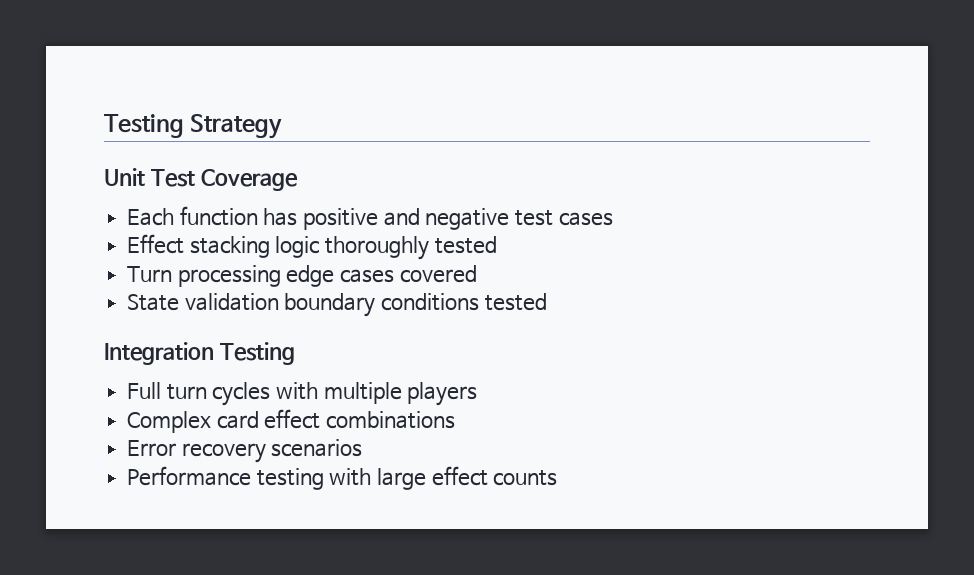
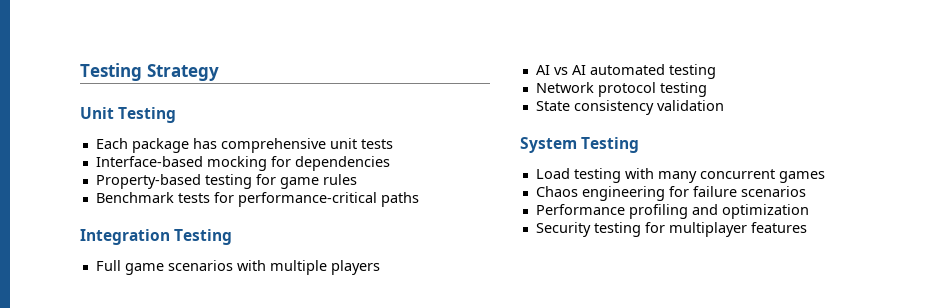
[150,169,298,191] Test Coverage -> [118,107,177,123] Testing
[179,206,613,230] [127,234,497,260] [127,265,477,287] [127,293,547,317] function has positive and negative test cases // Effect stacking logic thoroughly tested // Turn processing edge cases covered // State validation boundary conditions tested -> [131,138,393,153] [95,156,390,171] [95,174,357,189] [95,192,419,207] package has comprehensive unit tests // Interface-based mocking for dependencies // Property-based testing for game rules // Benchmark tests for performance-critical paths
[166,382,271,406] turn cycles -> [124,260,233,275] game scenarios
[127,409,456,433] [127,439,363,463] [127,466,558,490] Complex card effect combinations // Error recovery scenarios // Performance testing with large effect counts -> [535,64,716,79] [535,82,707,97] [535,100,724,115] [520,137,640,153] [535,168,825,183] [535,186,806,201] [535,204,809,219] [535,222,807,237] AI vs AI automated testing // Network protocol testing // State consistency validation // System Testing // Load testing with many concurrent games // Chaos engineering for failure scenarios // Performance profiling and optimization // Security testing for multiplayer features

